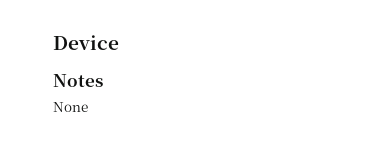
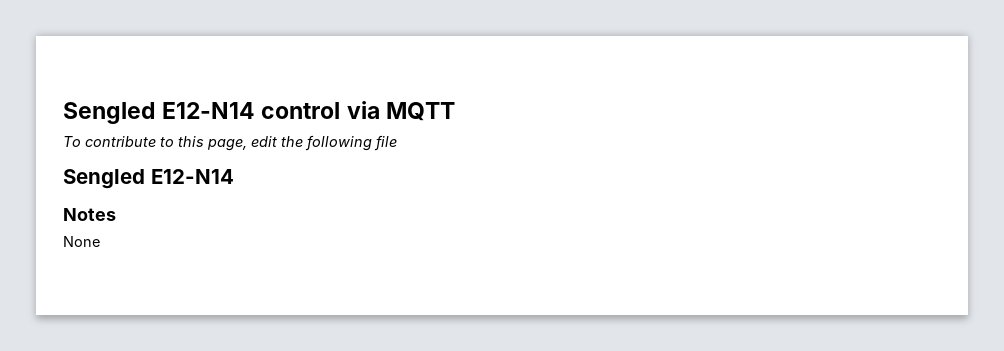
[53,35,119,50] Device -> [63,101,455,124] [63,135,397,151] [63,169,234,189] Sengled E12-N14 control via MQTT // To contribute to this page, edit the following file // Sengled E12-N14

